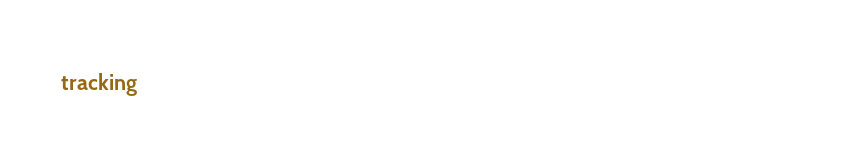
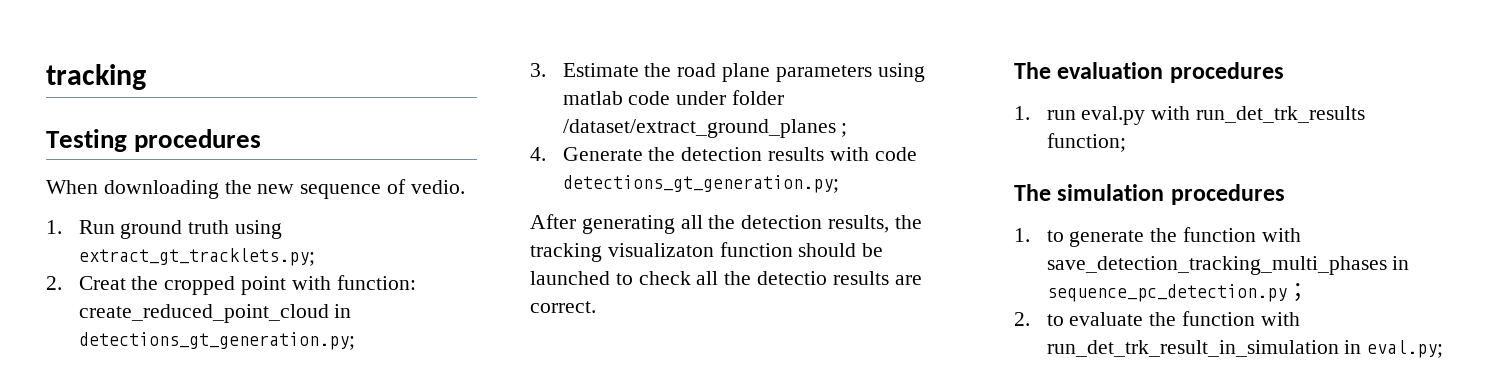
[61,73,137,96] tracking -> [46,64,146,90] [46,129,262,152] [46,179,465,199] [46,220,282,239] [78,248,315,266] [46,275,416,295] [78,304,352,323] [78,332,355,350] [530,63,925,82] [562,90,784,105] [562,119,848,138] [530,147,917,161] [562,175,839,193] [530,214,922,234] [530,242,884,262] [530,271,922,285] [530,301,596,313] [1014,62,1284,83] [1014,106,1365,125] [1046,133,1126,152] [1014,184,1285,205] [1014,227,1301,247] [1046,256,1410,275] [1046,283,1309,302] [1014,311,1300,326] [1046,340,1444,358] tracking // Testing procedures // When downloading the new sequence of vedio. // 1. Run ground truth using extract_gt_tracklets.py; // 2. Creat the cropped point with function: create_reduced_point_cloud in detections_gt_generation.py; // 3. Estimate the road plane parameters using matlab code under folder /dataset/extract_ground_planes ; // 4. Generate the detection results with code detections_gt_generation.py; // After generating all the detection results, the tracking visualizaton function should be launched to check all the detectio results are correct. // The evaluation procedures // 1. run eval.py with run_det_trk_results function; // The simulation procedures // 1. to generate the function with save_detection_tracking_multi_phases in sequence_pc_detection.py； // 2. to evaluate the function with run_det_trk_result_in_simulation in eval.py;

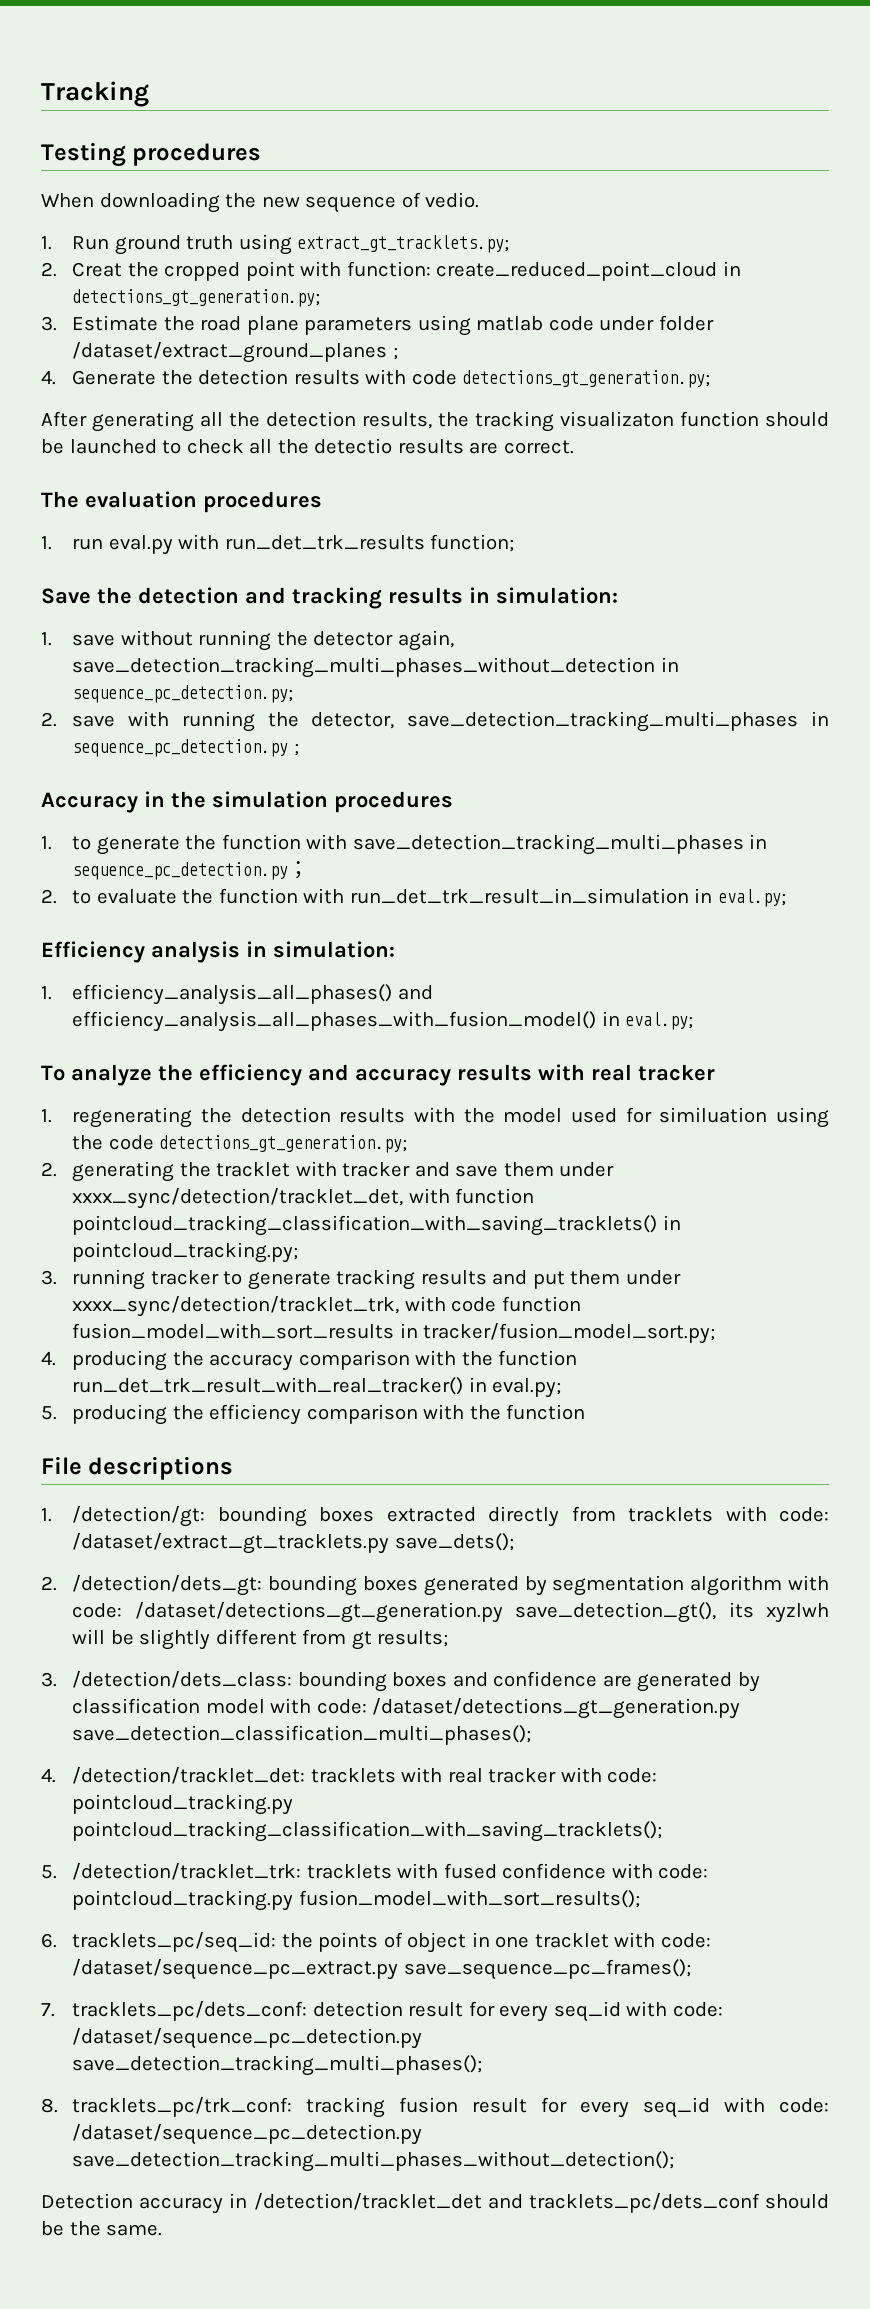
[46,64,146,90] tracking -> [41,81,149,107] Tracking
[1014,184,1051,201] The -> [41,587,618,609] [41,630,454,651] [72,657,679,678] [72,685,294,703] [41,711,829,732] [72,739,299,757] [41,791,206,813] Save the detection and tracking results in simulation: // 1. save without running the detector again, save_detection_tracking_multi_phases_without_detection in sequence_pc_detection.py; // 2. save with running the detector, save_detection_tracking_multi_phases in sequence_pc_detection.py ; // Accuracy in the
(1444, 349) none -> [41,941,395,963] [41,984,433,1005] [72,1011,694,1032] [41,1064,715,1086] [41,1107,829,1128] [72,1135,408,1153] [41,1161,615,1182] [72,1188,535,1209] [72,1215,681,1236] [72,1242,299,1263] [41,1269,681,1290] [72,1296,581,1317] [72,1323,716,1344] [41,1350,578,1371] [72,1377,562,1398] [41,1404,586,1425] [41,1456,234,1480] [41,1506,829,1527] [72,1533,514,1554] [41,1575,829,1596] [72,1602,830,1623] [72,1629,449,1650] [41,1671,760,1692] [72,1698,741,1719] [72,1725,532,1745] [41,1767,658,1784] [72,1794,294,1815] [72,1821,663,1842] [41,1863,709,1880] [72,1890,640,1911] [41,1932,711,1953] [72,1959,691,1980] [41,2001,723,2022] [72,2028,423,2049] [72,2055,483,2076] [41,2097,829,2118] [72,2124,423,2145] [72,2151,675,2172] [41,2193,829,2214] [41,2221,163,2236] // Efficiency analysis in simulation: // 1. efficiency_analysis_all_phases() and efficiency_analysis_all_phases_with_fusion_model() in eval.py; // To analyze the efficiency and accuracy results with real tracker // 1. regenerating the detection results with the model used for similuation using the code detections_gt_generation.py; // 2. generating the tracklet with tracker and save them under xxxx_sync/detection/tracklet_det, with function pointcloud_tracking_classification_with_saving_tracklets() in pointcloud_tracking.py; // 3. running tracker to generate tracking results and put them under xxxx_sync/detection/tracklet_trk, with code function fusion_model_with_sort_results in tracker/fusion_model_sort.py; // 4. producing the accuracy comparison with the function run_det_trk_result_with_real_tracker() in eval.py; // 5. producing the efficiency comparison with the function // File descriptions // 1. /detection/gt: bounding boxes extracted directly from tracklets with code: /dataset/extract_gt_tracklets.py save_dets(); // 2. /detection/dets_gt: bounding boxes generated by segmentation algorithm with code: /dataset/detections_gt_generation.py save_detection_gt(), its xyzlwh will be slightly different from gt results; // 3. /detection/dets_class: bounding boxes and confidence are generated by classification model with code: /dataset/detections_gt_generation.py save_detection_classification_multi_phases(); // 4. /detection/tracklet_det: tracklets with real tracker with code: pointcloud_tracking.py pointcloud_tracking_classification_with_saving_tracklets(); // 5. /detection/tracklet_trk: tracklets with fused confidence with code: pointcloud_tracking.py fusion_model_with_sort_results(); // 6. tracklets_pc/seq_id: the points of object in one tracklet with code: /dataset/sequence_pc_extract.py save_sequence_pc_frames(); // 7. tracklets_pc/dets_conf: detection result for every seq_id with code: /dataset/sequence_pc_detection.py save_detection_tracking_multi_phases(); // 8. tracklets_pc/trk_conf: tracking fusion result for every seq_id with code: /dataset/sequence_pc_detection.py save_detection_tracking_multi_phases_without_detection(); // Detection accuracy in /detection/tracklet_det and tracklets_pc/dets_conf should be the same.

